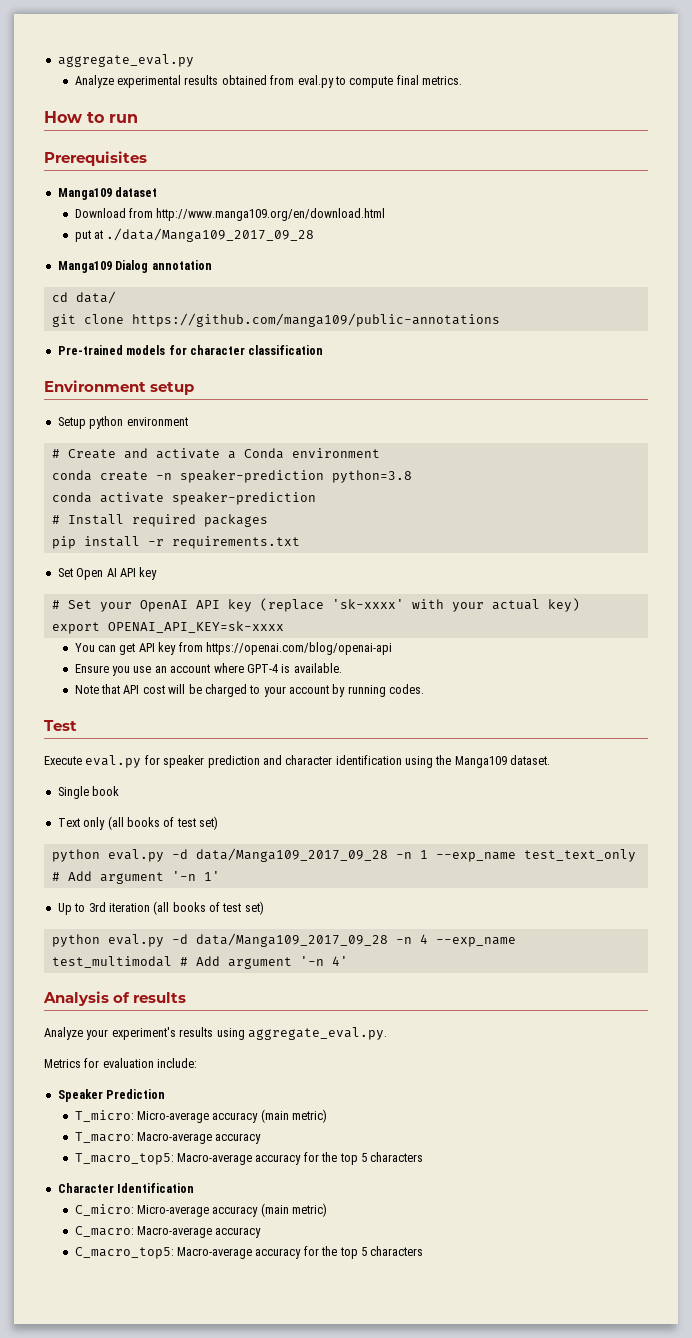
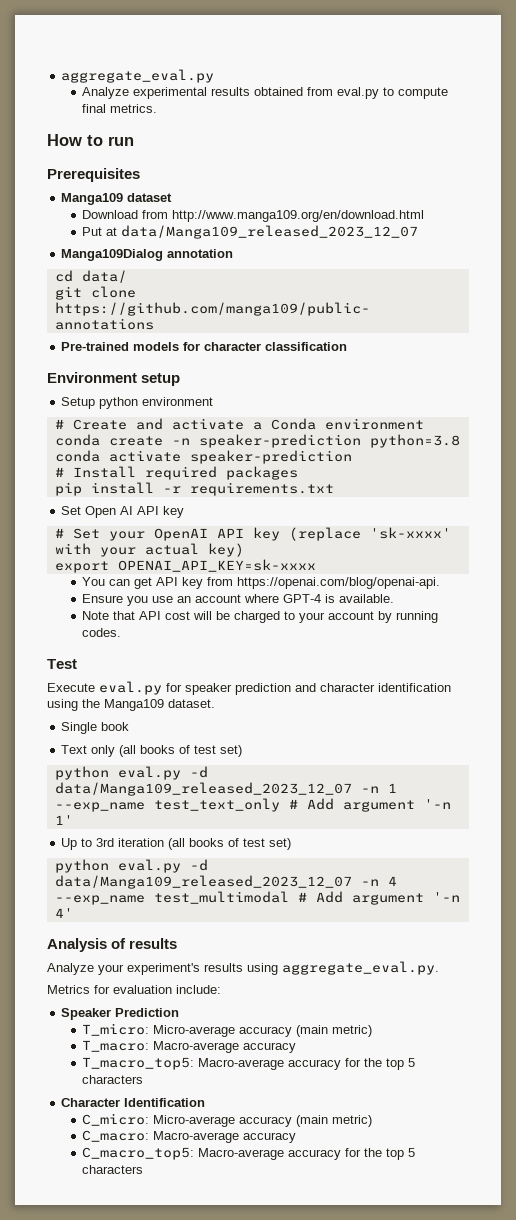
[74,228,315,242] [57,260,149,273] put at ./data/Manga109_2017_09_28 // Manga109 Dialog -> [82,225,419,239] [61,249,164,261] Put at data/Manga109_released_2023_12_07 // Manga109Dialog
[205,642,392,655] https://openai.com/blog/openai-api -> [237,577,441,589] https://openai.com/blog/openai-api.
[195,848,388,862] data/Manga109_2017_09_28 -> [54,782,352,796] data/Manga109_released_2023_12_07
[195,933,388,947] data/Manga109_2017_09_28 -> [54,875,352,889] data/Manga109_released_2023_12_07

